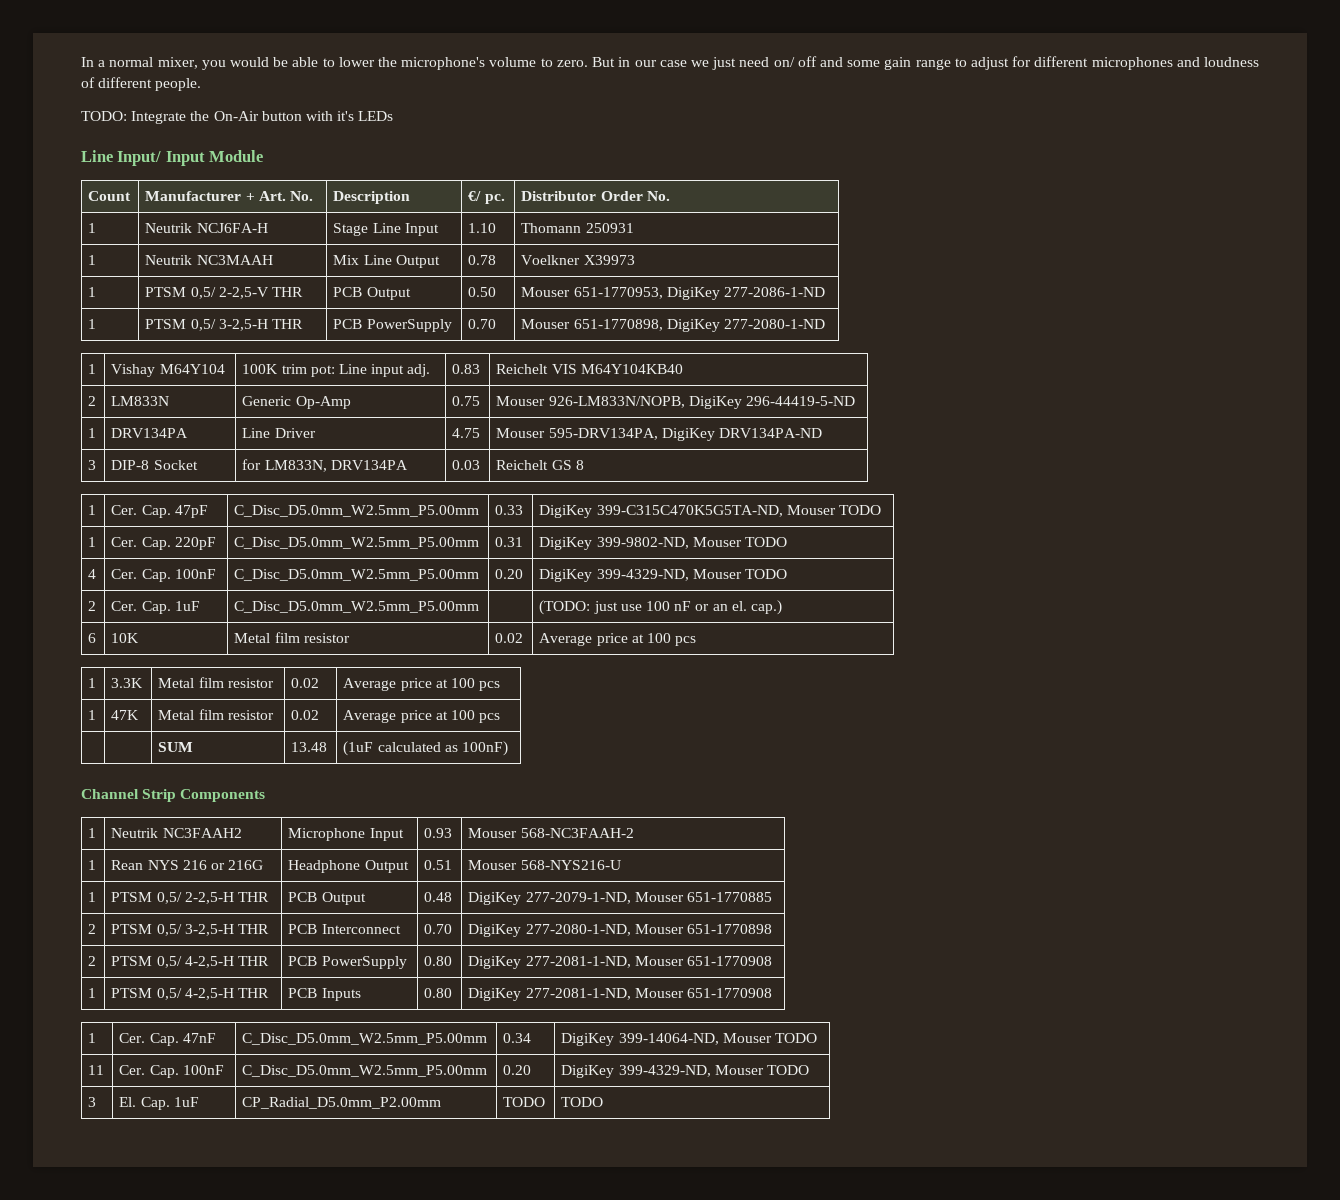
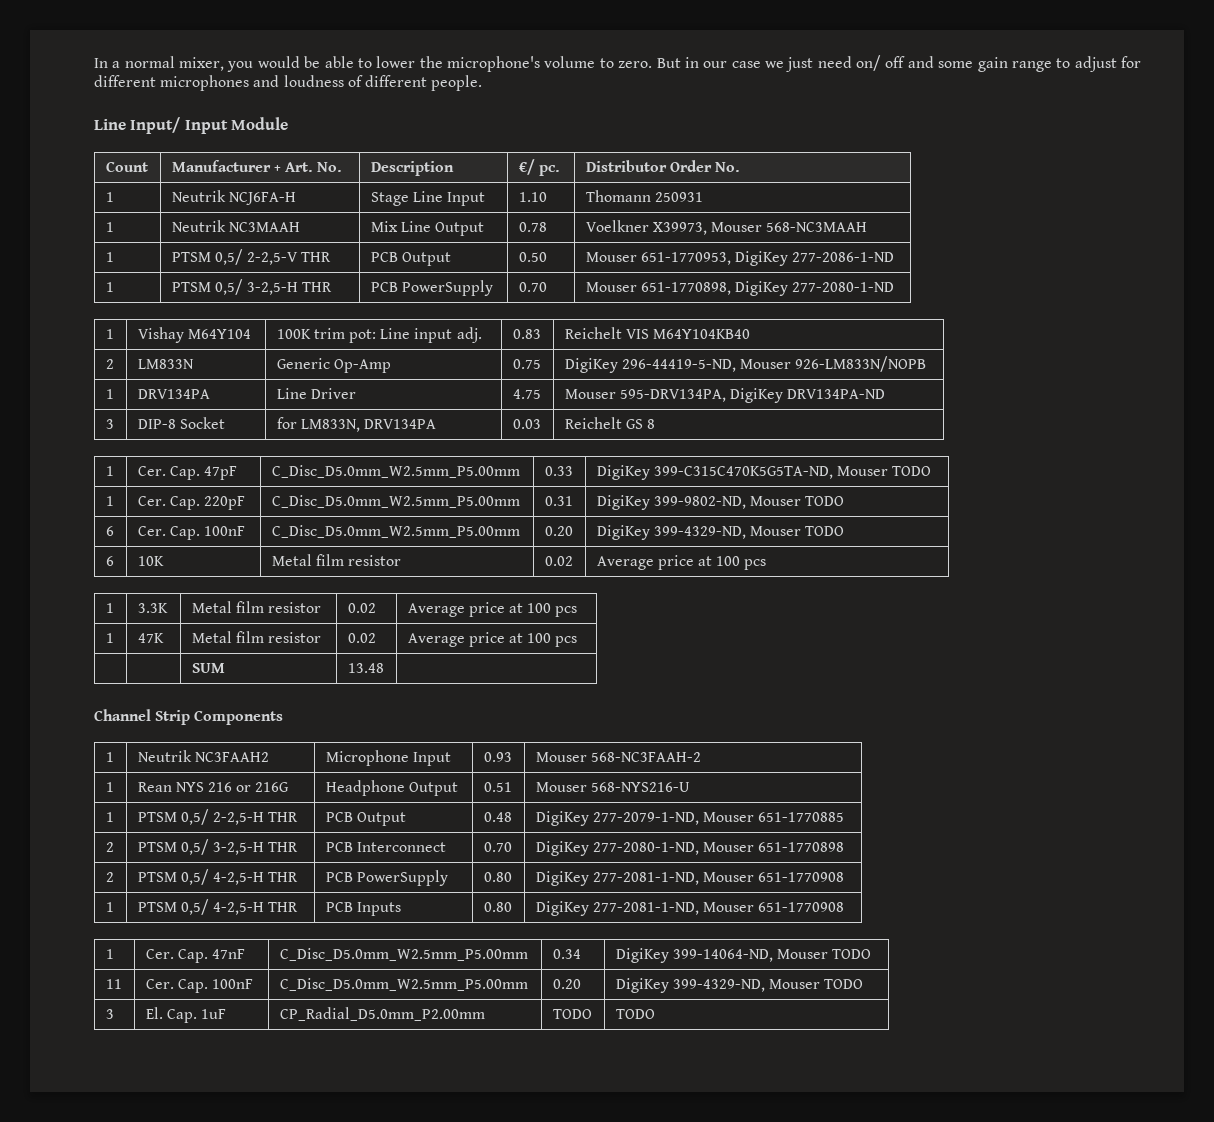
[81,111,394,124] // TODO: Integrate the On-Air button with it's LEDs -> (483, 83) none
[583,255,635,265] X39973 -> [652,222,868,235] X39973, Mouser 568-NC3MAAH
[496,396,856,409] Mouser 926-LM833N/NOPB, DigiKey 296-44419-5-ND -> [564,356,927,373] DigiKey 296-44419-5-ND, Mouser 926-LM833N/NOPB
[88,569,97,579] [111,569,216,582] [234,569,480,581] [495,569,524,579] [539,569,788,582] [88,601,97,611] [111,601,200,614] [234,601,480,613] [539,600,782,615] 4 | Cer. Cap. 100nF | C_Disc_D5.0mm_W2.5mm_P5.00mm | 0.20 | DigiKey 399-4329-ND, Mouser TODO // 2 | Cer. Cap. 1uF | C_Disc_D5.0mm_W2.5mm_P5.00mm | | (TODO: just use 100 nF or an el. cap.) -> [105,526,114,536] [137,526,246,540] [271,525,520,538] [544,526,573,536] [596,525,845,540] 6 | Cer. Cap. 100nF | C_Disc_D5.0mm_W2.5mm_P5.00mm | 0.20 | DigiKey 399-4329-ND, Mouser TODO
[343,741,509,756] (1uF calculated as 100nF) -> (384, 668) none

